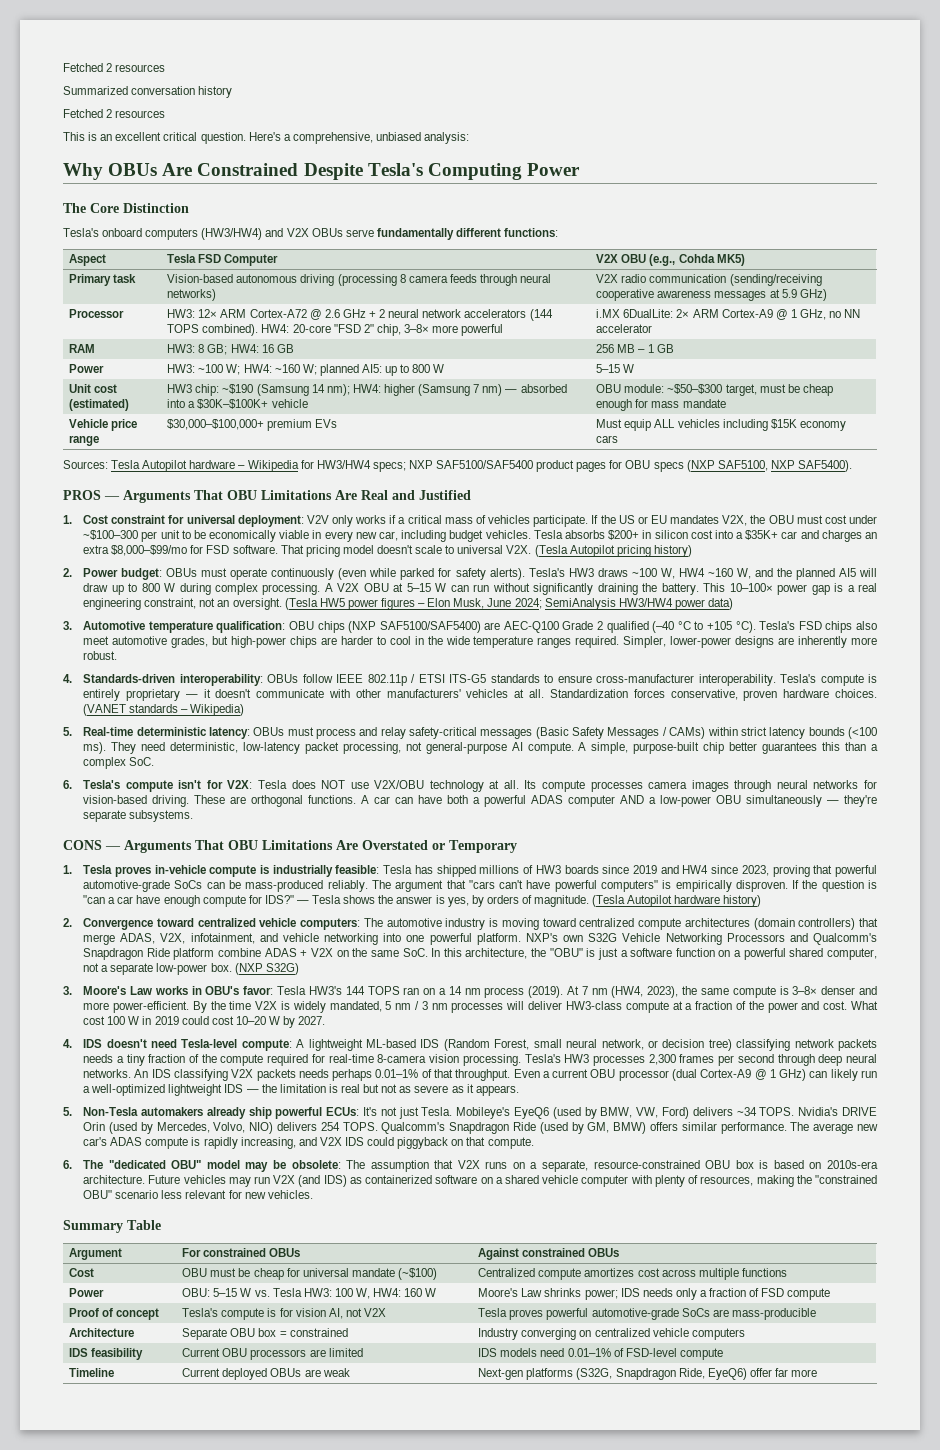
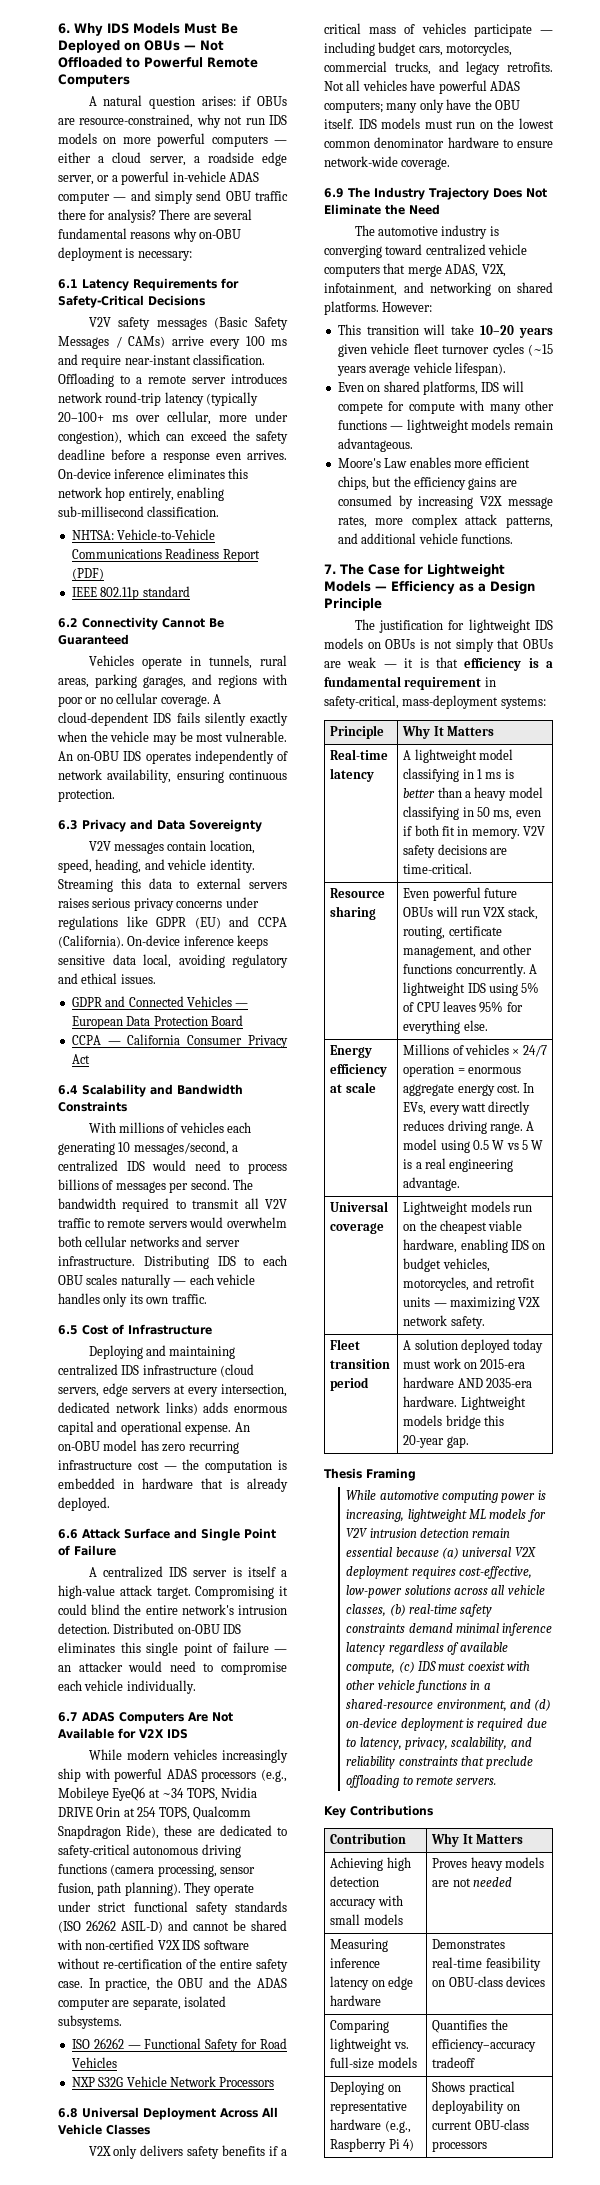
[63,63,166,72] [63,86,233,98] [63,109,166,118] [63,132,470,144] [63,163,580,180] [63,203,189,213] [63,228,559,240] [69,254,107,266] [167,254,279,266] [596,254,745,266] [69,274,137,286] [167,274,552,286] [167,289,217,301] [596,274,822,286] [596,289,827,301] [69,309,125,318] [167,309,553,321] [167,324,504,336] [596,309,861,320] [596,324,653,333] [69,344,96,353] [167,344,294,355] [596,344,674,353] [69,364,105,373] [167,364,445,376] [596,364,635,373] [69,384,118,393] [69,399,130,411] [167,384,567,396] [167,399,308,409] [596,384,833,396] [596,399,726,411] [69,419,138,431] [69,435,100,446] [167,419,338,431] [596,419,846,431] [596,435,619,443] [63,460,852,472] [63,490,471,503] [63,515,387,527] Fetched 2 resources // Summarized conversation history // Fetched 2 resources // This is an excellent critical question. Here's a comprehensive, unbiased analysis: // Why OBUs Are Constrained Despite Tesla's Computing Power // The Core Distinction // Tesla's onboard computers (HW3/HW4) and V2X OBUs serve fundamentally different functions: // Aspect | Tesla FSD Computer | V2X OBU (e.g., Cohda MK5) // Primary task | Vision-based autonomous driving (processing 8 camera feeds through neural networks) | V2X radio communication (sending/receiving cooperative awareness messages at 5.9 GHz) // Processor | HW3: 12× ARM Cortex-A72 @ 2.6 GHz + 2 neural network accelerators (144 TOPS combined). HW4: 20-core "FSD 2" chip, 3–8× more powerful | i.MX 6DualLite: 2× ARM Cortex-A9 @ 1 GHz, no NN accelerator // RAM | HW3: 8 GB; HW4: 16 GB | 256 MB – 1 GB // Power | HW3: ~100 W; HW4: ~160 W; planned AI5: up to 800 W | 5–15 W // Unit cost (estimated) | HW3 chip: ~$190 (Samsung 14 nm); HW4: higher (Samsung 7 nm) — absorbed into a $30K–$100K+ vehicle | OBU module: ~$50–$300 target, must be cheap enough for mass mandate // Vehicle price range | $30,000–$100,000+ premium EVs | Must equip ALL vehicles including $15K economy cars // Sources: Tesla Autopilot hardware – Wikipedia for HW3/HW4 specs; NXP SAF5100/SAF5400 product pages for OBU specs (NXP SAF5100, NXP SAF5400). // PROS — Arguments That OBU Limitations Are Real and Justified // 1. Cost constraint for universal deployment: V2V only works -> [58,23,238,36] [58,40,224,53] [58,57,258,68] [58,74,130,87] [88,95,287,109] [58,114,287,128] [58,133,287,147] [58,152,287,166] [58,171,259,185] [58,190,288,204] [58,209,252,223] [58,228,242,242] [58,247,192,261] [58,278,239,291] [58,295,205,308] [88,317,288,330] [58,336,287,349] [58,354,266,368] [58,373,287,387] [58,392,259,406] [58,411,288,425] [58,430,288,444] [58,449,287,463] [58,468,249,479] [58,487,225,501] [58,506,220,517] [71,529,216,540] [71,548,260,562] [71,568,104,580] [71,586,190,600] [58,617,224,630] [58,634,129,645] [88,655,287,669] [58,674,287,688] [58,693,221,707] [58,712,288,726] [57,731,287,745] [58,750,288,764] [58,769,287,783] [58,789,115,802] [58,819,262,832] [88,840,255,854] [58,859,255,873] [58,878,287,892] [58,897,259,911] [58,916,287,930] [58,935,269,949] [58,954,288,968] [58,973,156,984] [71,996,249,1007] [71,1015,243,1029] [71,1034,288,1048] [71,1054,90,1064] [58,1084,243,1097] [58,1101,127,1112] [88,1122,252,1133] [58,1141,239,1155] [58,1160,287,1174] [58,1179,253,1193] [58,1198,287,1212] [58,1217,287,1228] [58,1236,240,1247] [58,1255,287,1269] [58,1274,255,1288] [58,1293,207,1307] [58,1324,212,1335] [88,1345,236,1359] [58,1364,255,1377] [58,1383,287,1397] [58,1402,287,1415] [58,1421,250,1435] [58,1440,239,1454] [58,1459,287,1473] [58,1478,288,1492] [58,1497,110,1511] [58,1528,276,1541] [58,1545,116,1556] [88,1566,287,1578] [58,1585,288,1599] [58,1604,287,1615] [58,1623,242,1634] [58,1642,287,1656] [58,1661,287,1675] [58,1680,196,1694] [58,1712,233,1724] [58,1728,188,1739] [88,1749,288,1763] [58,1768,287,1782] [58,1787,257,1801] [58,1806,251,1820] [58,1825,287,1839] [58,1844,241,1858] [58,1864,256,1877] [58,1882,254,1896] [58,1901,287,1915] [58,1920,287,1933] [57,1939,249,1950] [57,1958,288,1972] [58,1977,287,1991] [58,1996,227,2010] [58,2015,122,2029] [71,2038,287,2052] [71,2057,117,2068] [71,2076,275,2087] [58,2107,278,2120] [58,2124,150,2135] [88,2145,266,2159] 6. Why IDS Models Must Be Deployed on OBUs — Not Offloaded to Powerful Remote Computers // A natural question arises: if OBUs are resource-constrained, why not run IDS models on more powerful computers — either a cloud server, a roadside edge server, or a powerful in-vehicle ADAS computer — and simply send OBU traffic there for analysis? There are several fundamental reasons why on-OBU deployment is necessary: // 6.1 Latency Requirements for Safety-Critical Decisions // V2V safety messages (Basic Safety Messages / CAMs) arrive every 100 ms and require near-instant classification. Offloading to a remote server introduces network round-trip latency (typically 20–100+ ms over cellular, more under congestion), which can exceed the safety deadline before a response even arrives. On-device inference eliminates this network hop entirely, enabling sub-millisecond classification. // NHTSA: Vehicle-to-Vehicle Communications Readiness Report (PDF) // IEEE 802.11p standard // 6.2 Connectivity Cannot Be Guaranteed // Vehicles operate in tunnels, rural areas, parking garages, and regions with poor or no cellular coverage. A cloud-dependent IDS fails silently exactly when the vehicle may be most vulnerable. An on-OBU IDS operates independently of network availability, ensuring continuous protection. // 6.3 Privacy and Data Sovereignty // V2V messages contain location, speed, heading, and vehicle identity. Streaming this data to external servers raises serious privacy concerns under regulations like GDPR (EU) and CCPA (California). On-device inference keeps sensitive data local, avoiding regulatory and ethical issues. // GDPR and Connected Vehicles — European Data Protection Board // CCPA — California Consumer Privacy Act // 6.4 Scalability and Bandwidth Constraints // With millions of vehicles each generating 10 messages/second, a centralized IDS would need to process billions of messages per second. The bandwidth required to transmit all V2V traffic to remote servers would overwhelm both cellular networks and server infrastructure. Distributing IDS to each OBU scales naturally — each vehicle handles only its own traffic. // 6.5 Cost of Infrastructure // Deploying and maintaining centralized IDS infrastructure (cloud servers, edge servers at every intersection, dedicated network links) adds enormous capital and operational expense. An on-OBU model has zero recurring infrastructure cost — the computation is embedded in hardware that is already deployed. // 6.6 Attack Surface and Single Point of Failure // A centralized IDS server is itself a high-value attack target. Compromising it could blind the entire network's intrusion detection. Distributed on-OBU IDS eliminates this single point of failure — an attacker would need to compromise each vehicle individually. // 6.7 ADAS Computers Are Not Available for V2X IDS // While modern vehicles increasingly ship with powerful ADAS processors (e.g., Mobileye EyeQ6 at ~34 TOPS, Nvidia DRIVE Orin at 254 TOPS, Qualcomm Snapdragon Ride), these are dedicated to safety-critical autonomous driving functions (camera processing, sensor fusion, path planning). They operate under strict functional safety standards (ISO 26262 ASIL-D) and cannot be shared with non-certified V2X IDS software without re-certification of the entire safety case. In practice, the OBU and the ADAS computer are separate, isolated subsystems. // ISO 26262 — Functional Safety for Road Vehicles // NXP S32G Vehicle Network Processors // 6.8 Universal Deployment Across All Vehicle Classes // V2X only delivers safety benefits
[533,515,877,527] [83,530,877,542] [83,545,692,557] [63,568,877,580] [83,583,877,595] [83,598,733,610] [63,621,878,633] [83,636,878,648] [83,651,118,660] [63,674,877,686] [83,689,878,701] [83,704,245,716] [63,727,877,739] [83,742,878,754] [83,757,155,769] [63,780,877,792] [83,795,878,807] [83,810,194,822] [63,840,517,853] [63,865,878,877] [83,880,877,892] [83,895,762,907] [63,918,361,930] participate. If the US or EU mandates V2X, the OBU must cost under ~$100–300 per unit to be economically viable in every new car, including budget vehicles. Tesla absorbs $200+ in silicon cost into a $35K+ car and charges an extra $8,000–$99/mo for FSD software. That pricing model doesn't scale to universal V2X. (Tesla Autopilot pricing history) // 2. Power budget: OBUs must operate continuously (even while parked for safety alerts). Tesla's HW3 draws ~100 W, HW4 ~160 W, and the planned AI5 will draw up to 800 W during complex processing. A V2X OBU at 5–15 W can run without significantly draining the battery. This 10–100× power gap is a real engineering constraint, not an oversight. (Tesla HW5 power figures – Elon Musk, June 2024; SemiAnalysis HW3/HW4 power data) // 3. Automotive temperature qualification: OBU chips (NXP SAF5100/SAF5400) are AEC-Q100 Grade 2 qualified (–40 °C to +105 °C). Tesla's FSD chips also meet automotive grades, but high-power chips are harder to cool in the wide temperature ranges required. Simpler, lower-power designs are inherently more robust. // 4. Standards-driven interoperability: OBUs follow IEEE 802.11p / ETSI ITS-G5 standards to ensure cross-manufacturer interoperability. Tesla's compute is entirely proprietary — it doesn't communicate with other manufacturers' vehicles at all. Standardization forces conservative, proven hardware choices. (VANET standards – Wikipedia) // 5. Real-time deterministic latency: OBUs must process and relay safety-critical messages (Basic Safety Messages / CAMs) within strict latency bounds (<100 ms). They need deterministic, low-latency packet processing, not general-purpose AI compute. A simple, purpose-built chip better guarantees this than a complex SoC. // 6. Tesla's compute isn't for V2X: Tesla does NOT use V2X/OBU technology at all. Its compute processes camera images through neural networks for vision-based driving. These are orthogonal functions. A car can have both a powerful ADAS computer AND a low-power OBU simultaneously — they're separate subsystems. // CONS — Arguments That OBU Limitations Are Overstated or Temporary // 1. Tesla proves in-vehicle compute is industrially feasible: Tesla has shipped millions of HW3 boards since 2019 and HW4 since 2023, proving that powerful automotive-grade SoCs can be mass-produced reliably. The argument that "cars can't have powerful computers" is empirically disproven. If the question is "can a car have enough compute for IDS?" — Tesla shows the answer is yes, by orders of magnitude. (Tesla Autopilot hardware history) // 2. Convergence toward centralized vehicle computers: -> [473,24,553,37] [324,42,513,56] [324,61,553,75] [324,80,520,94] [324,99,520,113] [324,118,554,129] [324,137,553,148] [324,156,451,170] [324,187,547,200] [324,204,440,215] participate — including budget cars, motorcycles, commercial trucks, and legacy retrofits. Not all vehicles have powerful ADAS computers; many only have the OBU itself. IDS models must run on the lowest common denominator hardware to ensure network-wide coverage. // 6.9 The Industry Trajectory Does Not Eliminate the Need //
[501,918,856,930] moving toward centralized compute architectures (domain controllers) -> [324,244,528,258] [324,265,380,277] converging toward centralized vehicle computers
[282,933,877,945] [83,948,878,960] [83,963,299,975] [63,986,878,998] [83,1001,878,1013] [83,1016,326,1028] [63,1039,878,1051] [83,1054,878,1066] [83,1069,877,1081] [83,1084,519,1096] [63,1107,878,1119] [83,1122,879,1134] [83,1137,534,1149] [63,1160,878,1172] [83,1175,878,1187] [83,1190,313,1199] [63,1220,161,1233] [69,1248,123,1260] [182,1248,301,1257] [478,1248,620,1260] [69,1268,95,1277] [182,1268,437,1280] [478,1268,787,1280] [69,1288,105,1297] [182,1288,437,1299] [478,1288,831,1300] [69,1308,160,1320] [182,1308,386,1320] [478,1308,816,1320] [69,1328,135,1337] [182,1328,348,1340] [478,1328,745,1340] [69,1348,144,1360] [182,1348,363,1360] [478,1348,723,1360] [69,1368,115,1377] [182,1368,350,1380] [478,1368,818,1380] vehicle networking into one powerful platform. NXP's own S32G Vehicle Networking Processors and Qualcomm's Snapdragon Ride platform combine ADAS + V2X on the same SoC. In this architecture, the "OBU" is just a software function on a powerful shared computer, not a separate low-power box. (NXP S32G) // 3. Moore's Law works in OBU's favor: Tesla HW3's 144 TOPS ran on a 14 nm process (2019). At 7 nm (HW4, 2023), the same compute is 3–8× denser and more power-efficient. By the time V2X is widely mandated, 5 nm / 3 nm processes will deliver HW3-class compute at a fraction of the power and cost. What cost 100 W in 2019 could cost 10–20 W by 2027. // 4. IDS doesn't need Tesla-level compute: A lightweight ML-based IDS (Random Forest, small neural network, or decision tree) classifying network packets needs a tiny fraction of the compute required for real-time 8-camera vision processing. Tesla's HW3 processes 2,300 frames per second through deep neural networks. An IDS classifying V2X packets needs perhaps 0.01–1% of that throughput. Even a current OBU processor (dual Cortex-A9 @ 1 GHz) can likely run a well-optimized lightweight IDS — the limitation is real but not as severe as it appears. // 5. Non-Tesla automakers already ship powerful ECUs: It's not just Tesla. Mobileye's EyeQ6 (used by BMW, VW, Ford) delivers ~34 TOPS. Nvidia's DRIVE Orin (used by Mercedes, Volvo, NIO) delivers 254 TOPS. Qualcomm's Snapdragon Ride (used by GM, BMW) offers similar performance. The average new car's ADAS compute is rapidly increasing, and V2X IDS could piggyback on that compute. // 6. The "dedicated OBU" model may be obsolete: The assumption that V2X runs on a separate, resource-constrained OBU box is based on 2010s-era architecture. Future vehicles may run V2X (and IDS) as containerized software on a shared vehicle computer with plenty of resources, making the "constrained OBU" scenario less relevant for new vehicles. // Summary Table // Argument | For constrained OBUs | Against constrained OBUs // Cost | OBU must be cheap for universal mandate (~$100) | Centralized compute amortizes cost across multiple functions // Power | OBU: 5–15 W vs. Tesla HW3: 100 W, HW4: 160 W | Moore's Law shrinks power; IDS needs only a fraction of FSD compute // Proof of concept | Tesla's compute is for vision AI, not V2X | Tesla proves powerful automotive-grade SoCs are mass-producible // Architecture | Separate OBU box = constrained | Industry converging on centralized vehicle computers // IDS feasibility | Current OBU processors are limited | IDS models need 0.01–1% of FSD-level compute // Timeline | Current deployed OBUs are weak | Next-gen platforms (S32G, Snapdragon Ride, EyeQ6) offer far more -> [430,282,553,296] [324,301,433,315] [337,324,553,338] [337,343,553,357] [336,362,506,376] [337,381,524,395] [337,400,554,414] [337,419,553,433] [337,438,413,452] [337,457,531,468] [337,476,517,490] [337,495,553,509] [337,514,553,528] [337,533,513,544] [324,564,505,577] [324,581,535,594] [324,598,382,611] [354,619,553,633] [324,638,553,652] [324,657,553,671] [324,676,496,690] [324,695,546,709] [330,725,385,739] [402,725,494,739] [330,749,389,760] [330,768,375,782] [403,749,513,763] [403,768,514,782] [403,787,543,801] [403,806,541,820] [403,825,546,839] [403,844,507,858] [403,863,473,874] [330,888,386,898] [330,906,377,920] [403,887,517,901] [403,906,538,920] [403,926,502,939] [403,944,532,958] [403,963,537,977] [403,982,540,996] [403,1001,523,1013] [403,1020,488,1034] [330,1045,373,1058] [330,1064,388,1077] [330,1082,376,1093] [403,1044,547,1057] [403,1064,521,1077] [403,1083,535,1096] [403,1101,531,1115] [403,1120,535,1134] [403,1139,544,1153] [403,1158,514,1172] [403,1177,461,1191] [330,1201,389,1212] [330,1223,385,1234] [403,1201,532,1215] [403,1220,523,1234] [403,1239,546,1253] [403,1258,490,1272] [403,1277,535,1291] [403,1297,541,1310] [403,1315,485,1329] [330,1339,361,1350] [330,1359,391,1369] [330,1377,370,1391] [403,1339,544,1353] [403,1358,526,1369] [403,1377,532,1388] [403,1396,526,1410] [403,1415,504,1429] [403,1435,469,1448] [324,1468,416,1481] [346,1490,546,1503] [346,1509,546,1522] [346,1528,511,1538] [346,1547,536,1559] [346,1566,533,1579] [346,1585,545,1598] [346,1604,493,1617] [346,1623,553,1636] [346,1642,509,1655] [346,1661,531,1674] [346,1680,491,1693] [346,1699,552,1712] [346,1718,547,1731] [346,1737,532,1750] [346,1756,534,1769] [346,1775,497,1788] [324,1805,433,1818] [330,1833,407,1844] [431,1833,523,1847] [330,1857,411,1871] [330,1876,380,1887] [330,1895,403,1909] [330,1914,403,1925] [432,1857,544,1871] [432,1877,512,1887] [330,1939,389,1952] [330,1958,381,1968] [330,1976,413,1990] [330,1995,382,2006] [432,1939,506,1949] [432,1957,541,1971] [432,1976,545,1987] [330,2020,390,2033] [330,2038,409,2052] [330,2057,417,2069] [432,2019,508,2033] [432,2039,537,2052] [432,2057,476,2068] [330,2081,401,2095] [330,2101,408,2114] [330,2119,411,2133] [330,2138,414,2152] [432,2081,515,2095] [432,2100,520,2114] [432,2119,529,2130] [432,2141,488,2152] networking on shared platforms. However: // This transition will take 10–20 years given vehicle fleet turnover cycles (~15 years average vehicle lifespan). // Even on shared platforms, IDS will compete for compute with many other functions — lightweight models remain advantageous. // Moore's Law enables more efficient chips, but the efficiency gains are consumed by increasing V2X message rates, more complex attack patterns, and additional vehicle functions. // 7. The Case for Lightweight Models — Efficiency as a Design Principle // The justification for lightweight IDS models on OBUs is not simply that OBUs are weak — it is that efficiency is a fundamental requirement in safety-critical, mass-deployment systems: // Principle | Why It Matters // Real-time latency | A lightweight model classifying in 1 ms is better than a heavy model classifying in 50 ms, even if both fit in memory. V2V safety decisions are time-critical. // Resource sharing | Even powerful future OBUs will run V2X stack, routing, certificate management, and other functions concurrently. A lightweight IDS using 5% of CPU leaves 95% for everything else. // Energy efficiency at scale | Millions of vehicles × 24/7 operation = enormous aggregate energy cost. In EVs, every watt directly reduces driving range. A model using 0.5 W vs 5 W is a real engineering advantage. // Universal coverage | Lightweight models run on the cheapest viable hardware, enabling IDS on budget vehicles, motorcycles, and retrofit units — maximizing V2X network safety. // Fleet transition period | A solution deployed today must work on 2015-era hardware AND 2035-era hardware. Lightweight models bridge this 20-year gap. // Thesis Framing // While automotive computing power is increasing, lightweight ML models for V2V intrusion detection remain essential because (a) universal V2X deployment requires cost-effective, low-power solutions across all vehicle classes, (b) real-time safety constraints demand minimal inference latency regardless of available compute, (c) IDS must coexist with other vehicle functions in a shared-resource environment, and (d) on-device deployment is required due to latency, privacy, scalability, and reliability constraints that preclude offloading to remote servers. // Key Contributions // Contribution | Why It Matters // Achieving high detection accuracy with small models | Proves heavy models are not needed // Measuring inference latency on edge hardware | Demonstrates real-time feasibility on OBU-class devices // Comparing lightweight vs. full-size models | Quantifies the efficiency–accuracy tradeoff // Deploying on representative hardware (e.g., Raspberry Pi 4) | Shows practical deployability on current OBU-class processors

